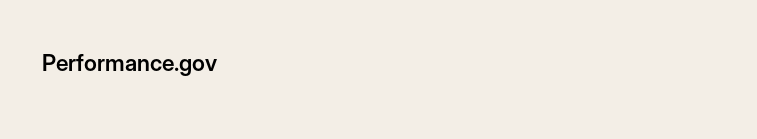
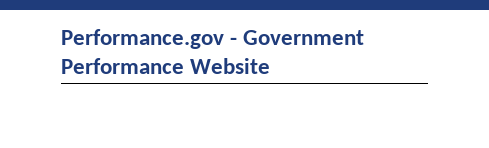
(217, 65) none -> [230,30,365,45] [61,58,271,74] - Government Performance Website

